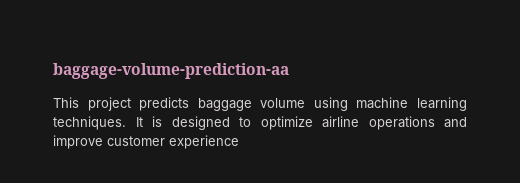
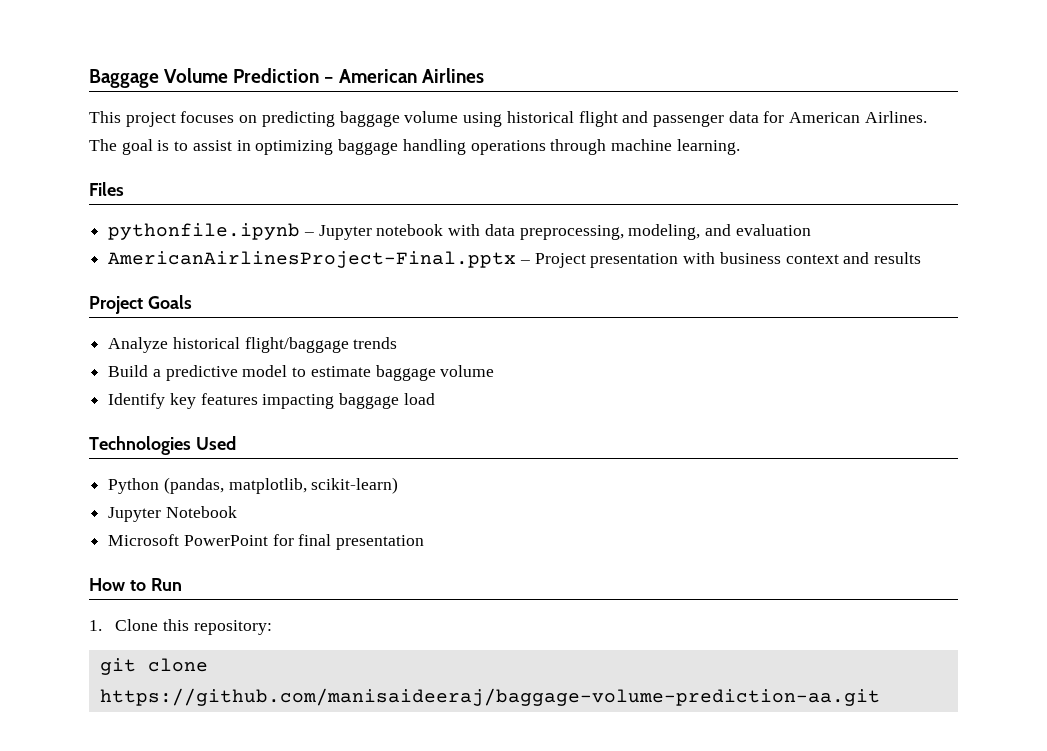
[53,63,289,79] [53,97,467,111] [53,116,467,130] [53,135,239,149] baggage-volume-prediction-aa // This project predicts baggage volume using machine learning techniques. It is designed to optimize airline operations and improve customer experience -> [89,68,484,88] [89,111,927,127] [89,139,740,155] [89,182,124,196] [108,223,811,240] [108,251,922,268] [89,295,192,314] [108,337,398,353] [108,365,495,381] [108,393,435,409] [89,436,236,455] [108,477,399,494] [108,506,237,522] [108,534,425,550] [89,578,182,591] [89,619,272,635] [99,658,208,675] [99,688,880,706] Baggage Volume Prediction – American Airlines // This project focuses on predicting baggage volume using historical flight and passenger data for American Airlines. The goal is to assist in optimizing baggage handling operations through machine learning. // Files // pythonfile.ipynb – Jupyter notebook with data preprocessing, modeling, and evaluation // AmericanAirlinesProject-Final.pptx – Project presentation with business context and results // Project Goals // Analyze historical flight/baggage trends // Build a predictive model to estimate baggage volume // Identify key features impacting baggage load // Technologies Used // Python (pandas, matplotlib, scikit-learn) // Jupyter Notebook // Microsoft PowerPoint for final presentation // How to Run // 1. Clone this repository: // git clone https://github.com/manisaideeraj/baggage-volume-prediction-aa.git

